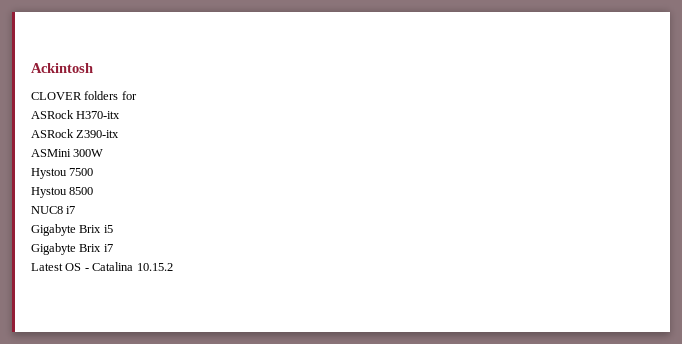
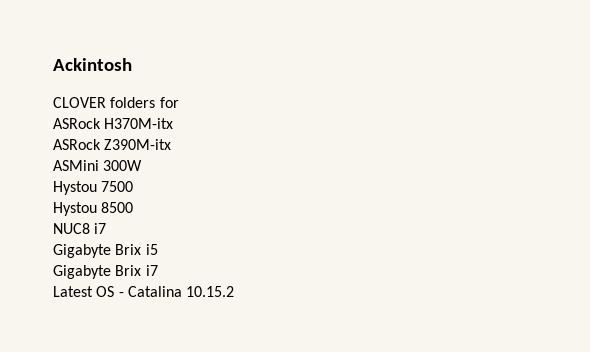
[76,111,121,119] [31,129,120,138] H370-itx // ASRock Z390-itx -> [104,118,174,129] [53,139,172,150] H370M-itx // ASRock Z390M-itx

